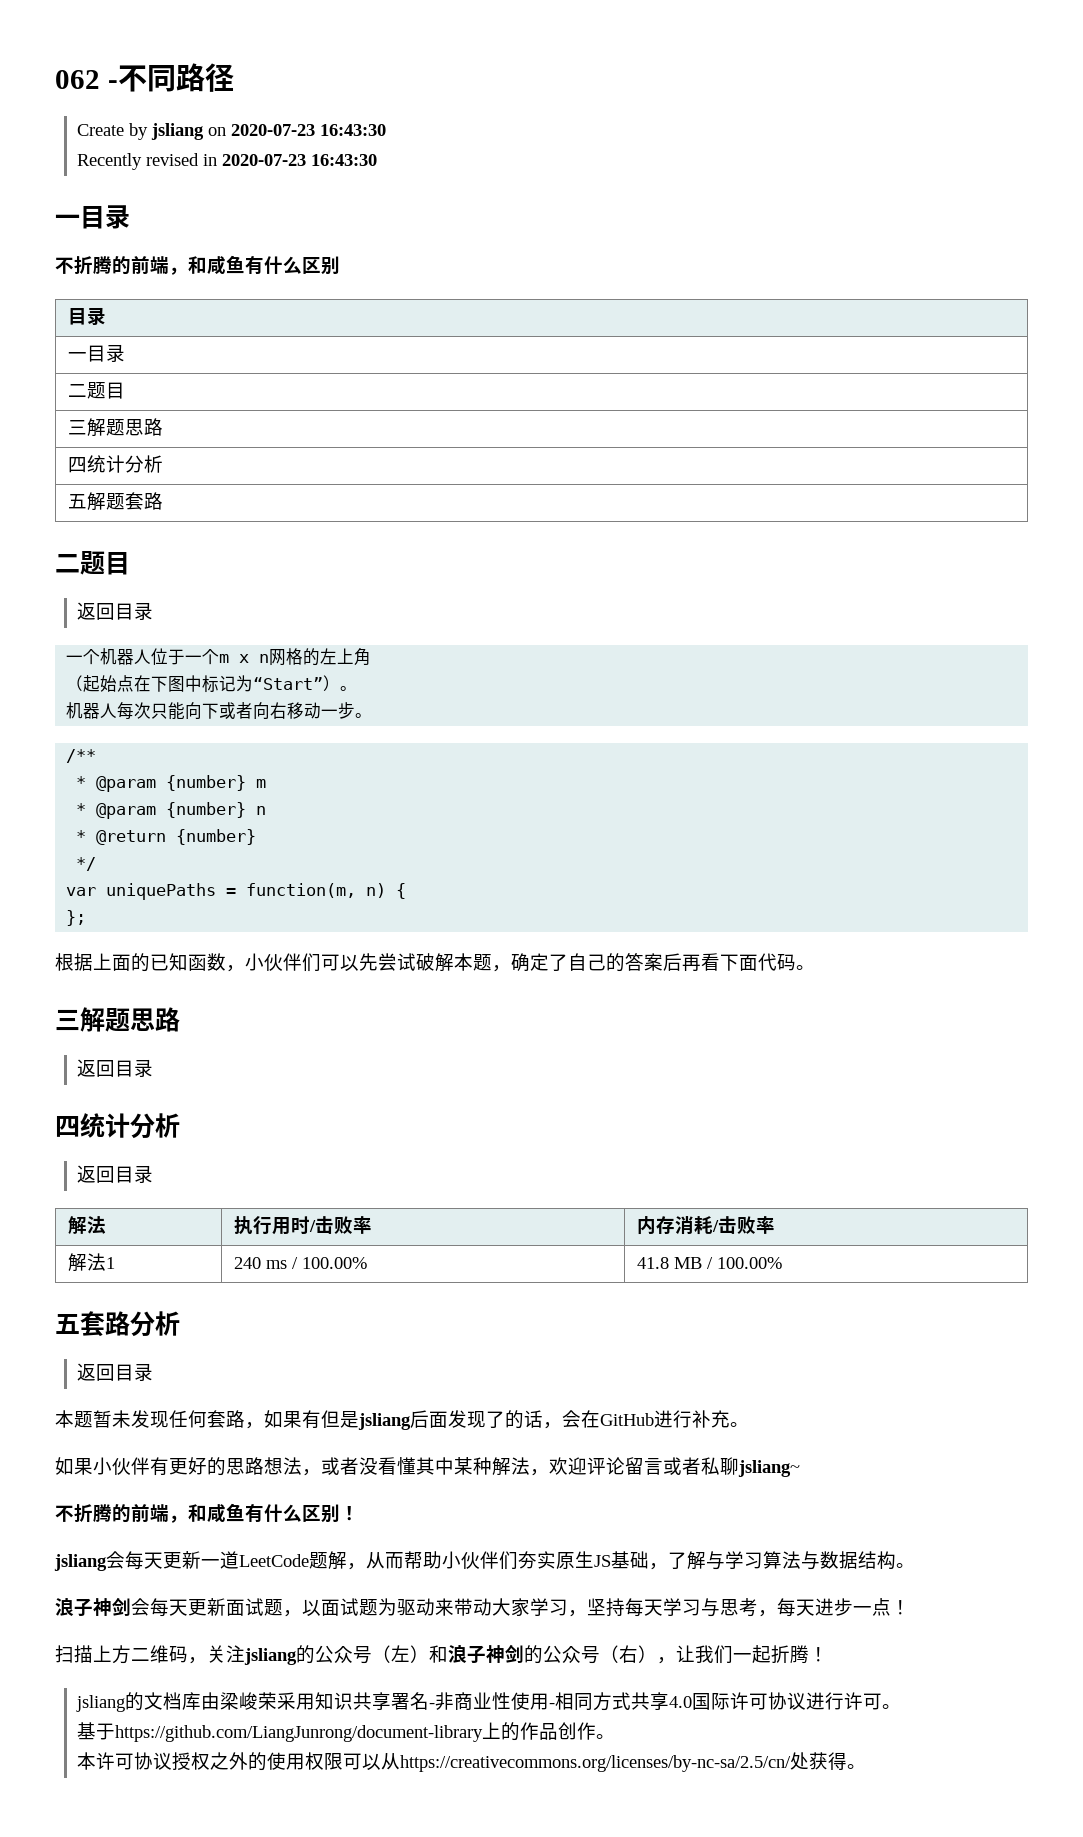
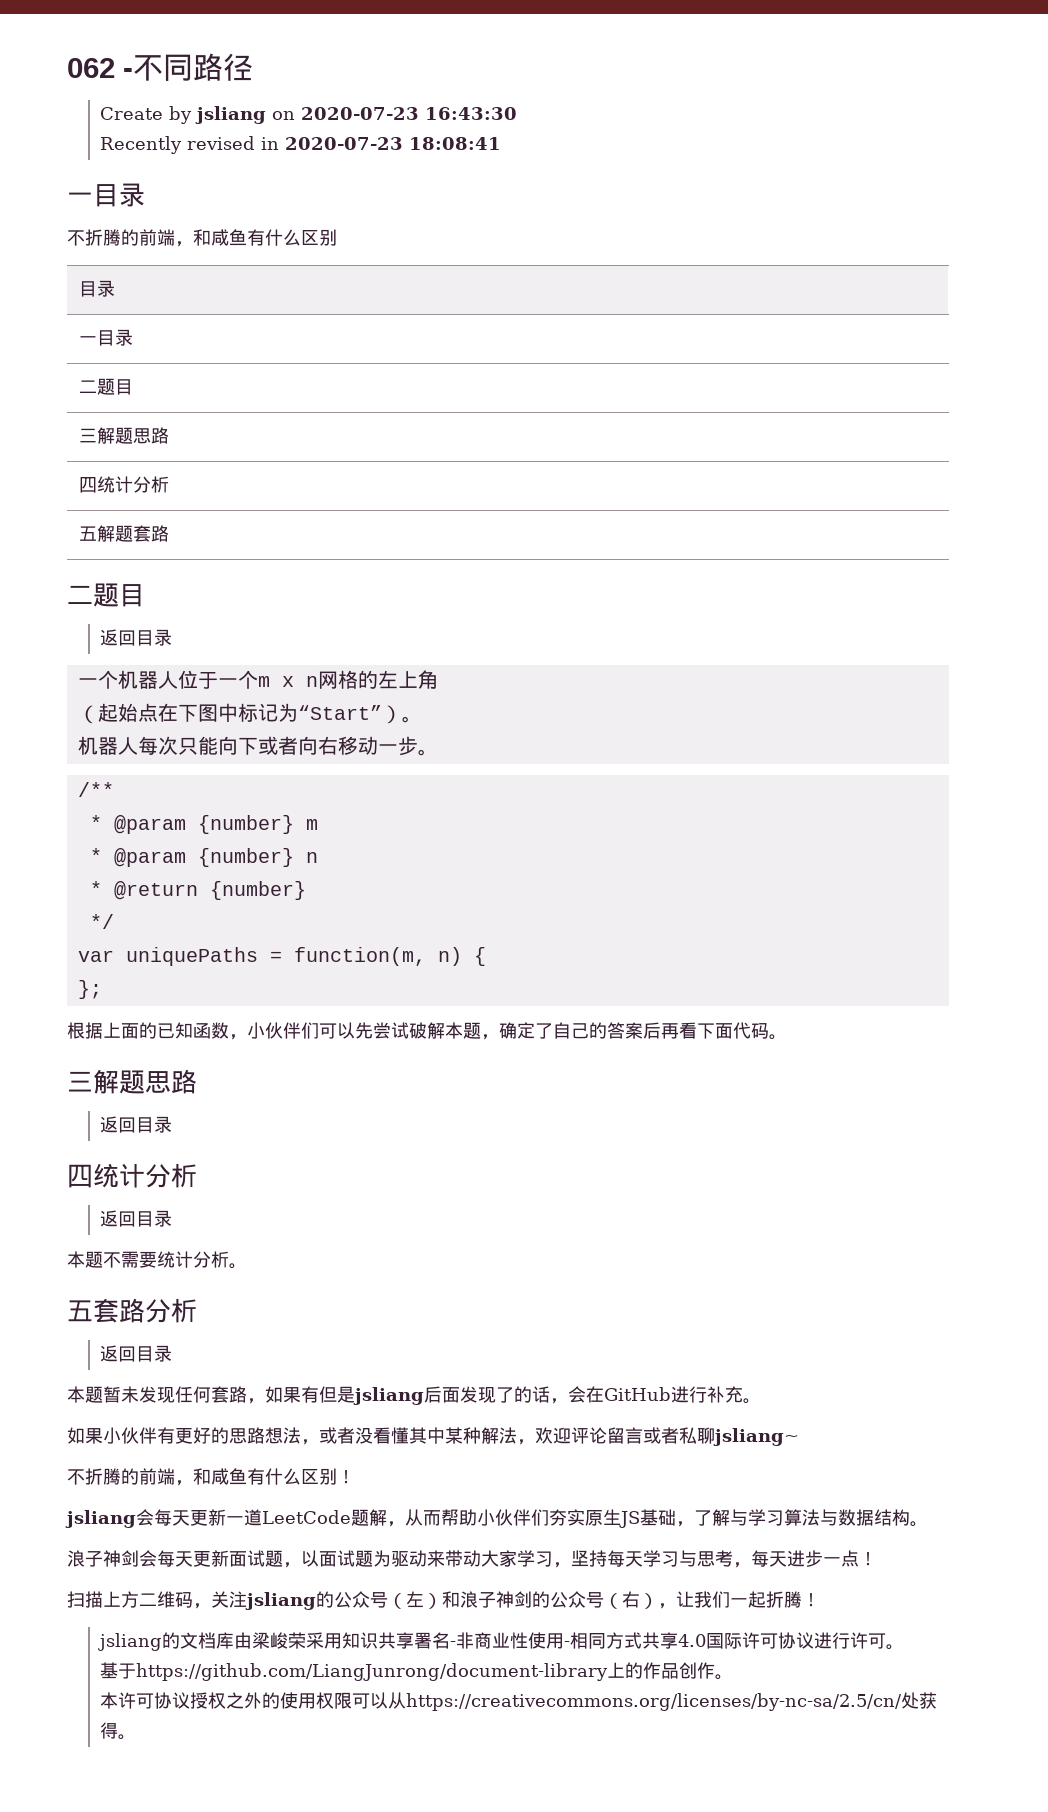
[311,154,378,166] 16:43:30 -> [409,137,502,150] 18:08:41
[67,1216,106,1234] [233,1216,372,1235] [636,1216,775,1235] [67,1253,115,1272] [233,1257,367,1269] [636,1257,782,1269] // 解法 | 执行用时/击败率 | 内存消耗/击败率 // 解法1 | 240 ms / 100.00% | 41.8 MB / 100.00% -> [67,1251,247,1269] // 本题不需要统计分析。

